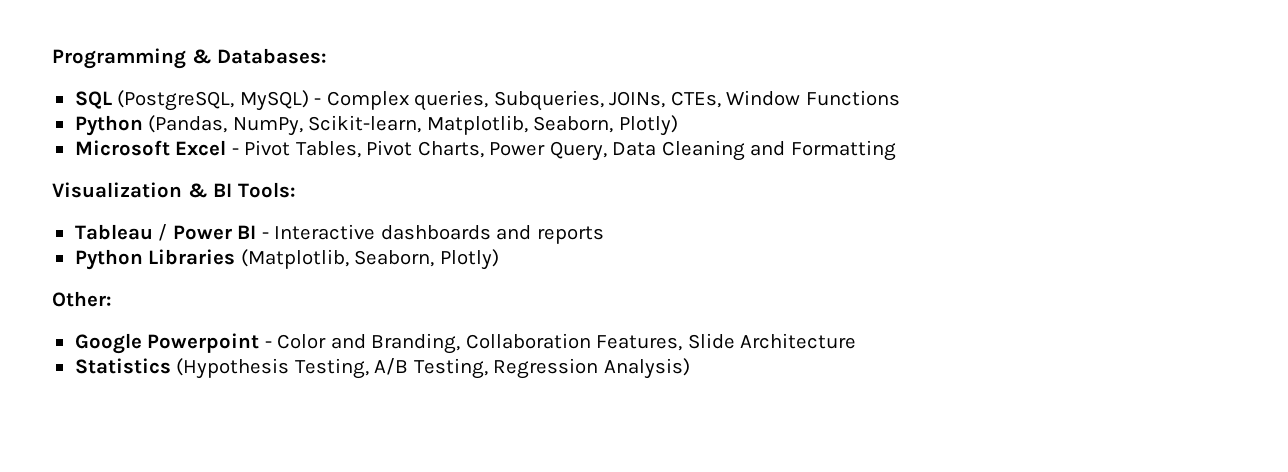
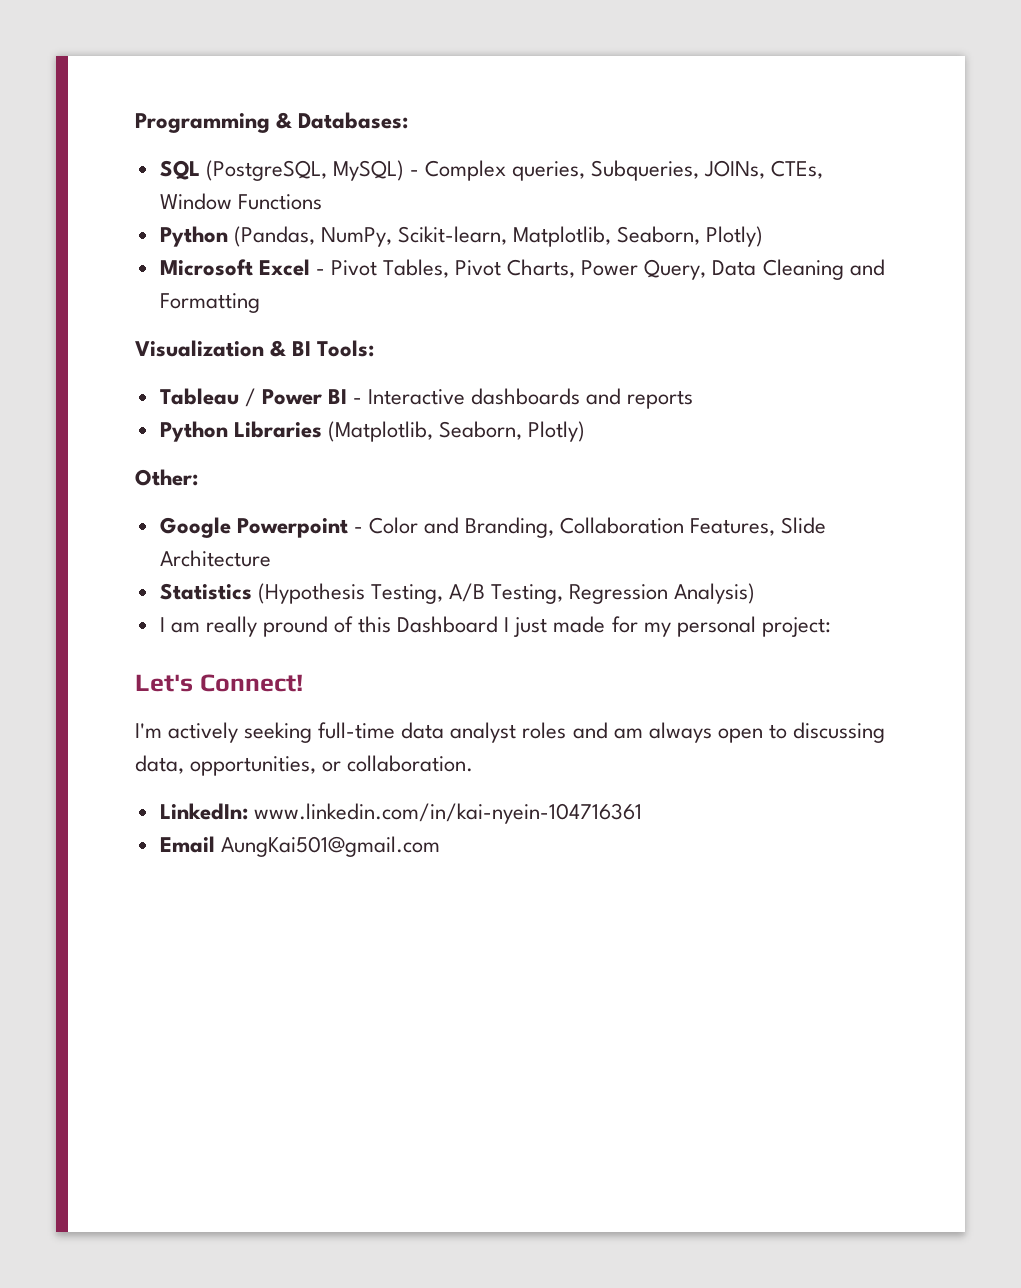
(690, 368) none -> [159,616,831,637] [135,674,303,692] [135,722,885,743] [135,755,474,776] [159,803,642,824] [159,836,440,857] // I am really pround of this Dashboard I just made for my personal project: // Let's Connect! // I'm actively seeking full-time data analyst roles and am always open to discussing data, opportunities, or collaboration. // LinkedIn: www.linkedin.com/in/kai-nyein-104716361 // Email AungKai501@gmail.com

